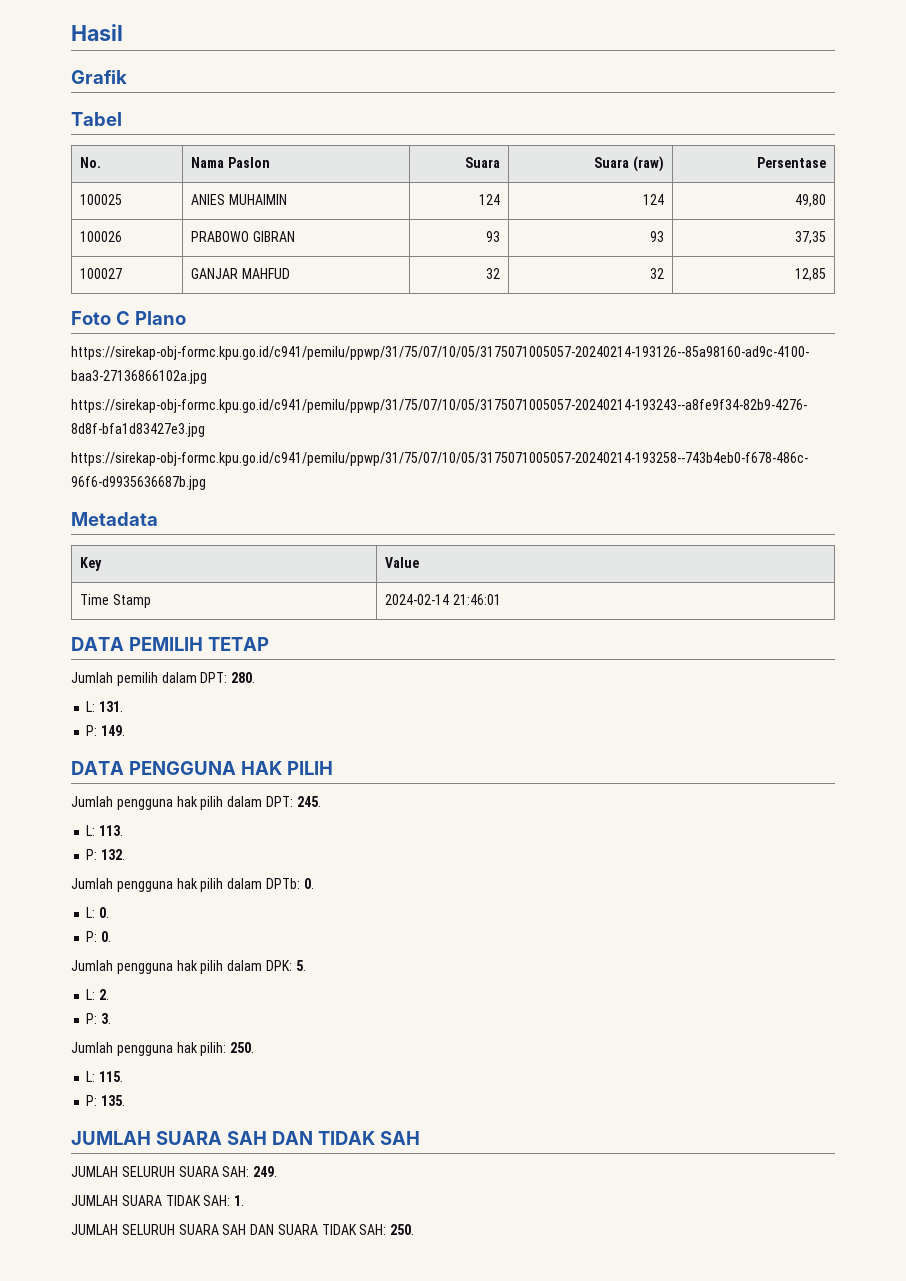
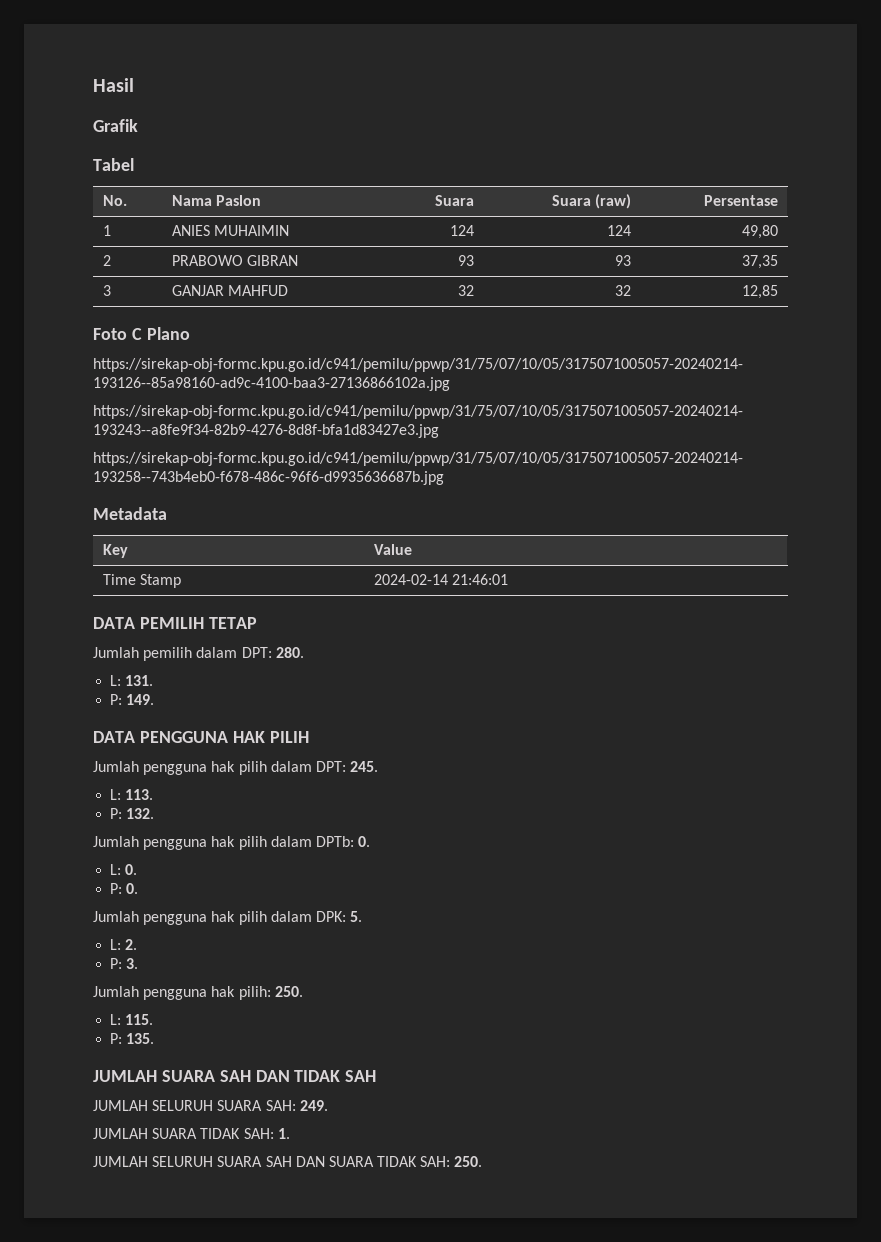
[80,194,123,205] 100025 -> [102,225,111,236] 1
[80,231,123,242] 100026 -> [102,255,111,266] 2
[80,268,123,279] 100027 -> [102,285,111,296] 3

